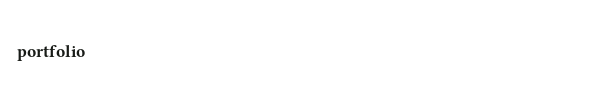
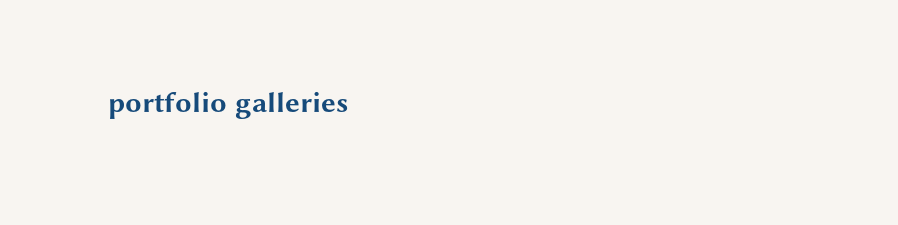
(85, 53) none -> [234,91,348,119] galleries

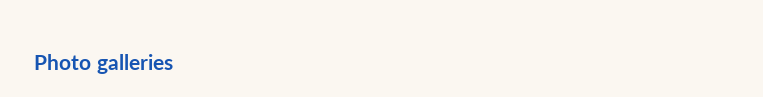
[108,91,227,119] portfolio -> [34,54,91,70] Photo

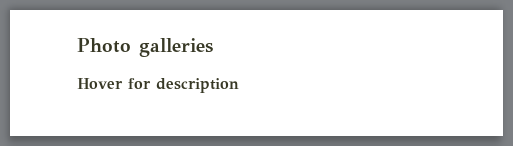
(173, 64) none -> [77,78,239,93] // Hover for description

